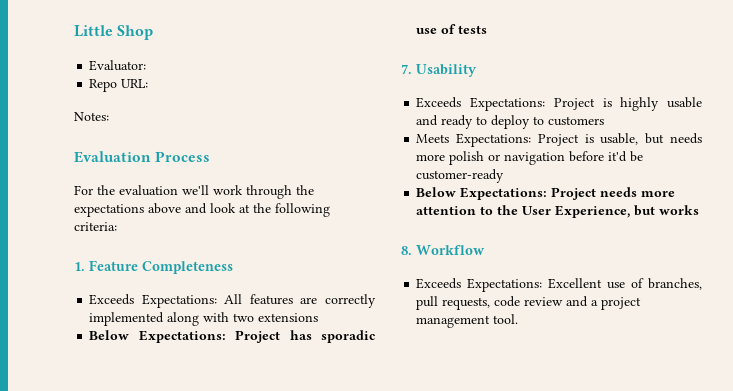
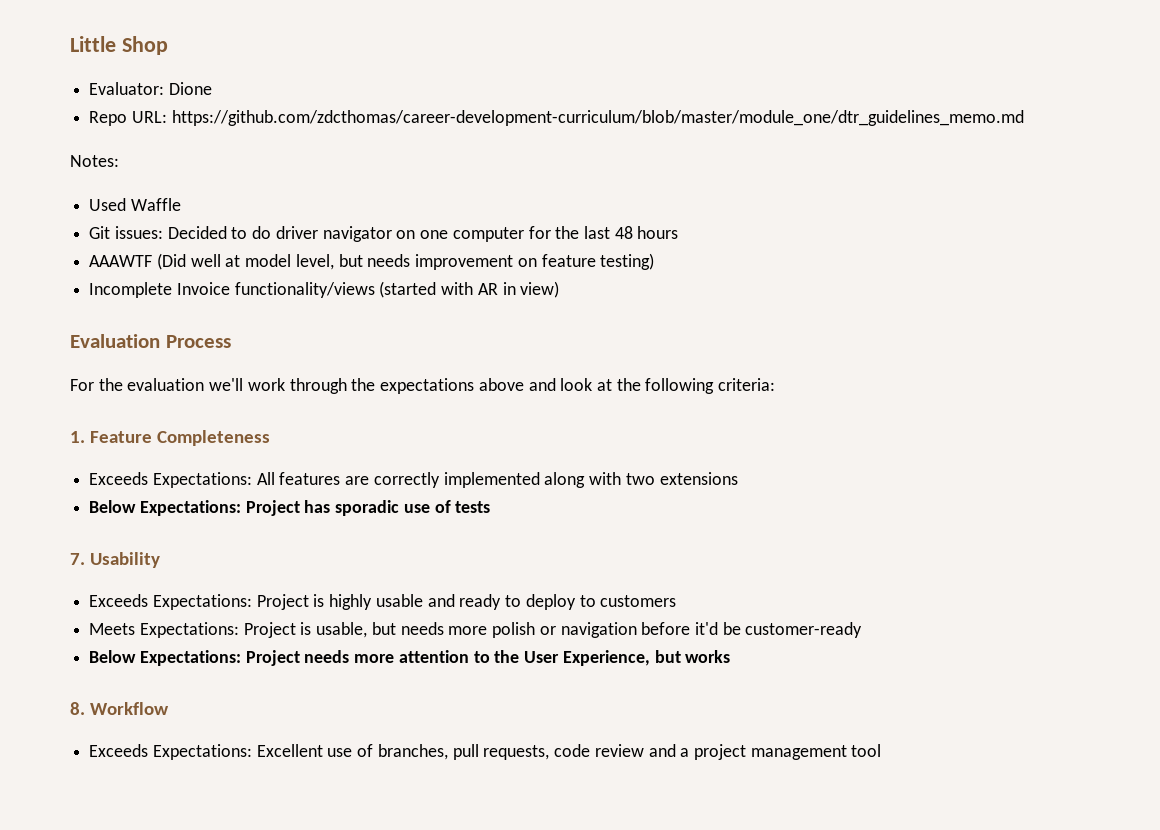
(147, 65) none -> [168,82,212,95] Dione
(149, 83) none -> [171,110,1024,126] https://github.com/zdcthomas/career-development-curriculum/blob/master/module_one/dtr_guidelines_memo.md
(109, 116) none -> [89,198,181,211] [89,226,679,242] [89,253,655,270] [89,281,560,298] // Used Waffle // Git issues: Decided to do driver navigator on one computer for the last 48 hours // AAAWTF (Did well at model level, but needs improvement on feature testing) // Incomplete Invoice functionality/views (started with AR in view)
[493,314,519,324] tool. -> [851,744,882,757] tool

